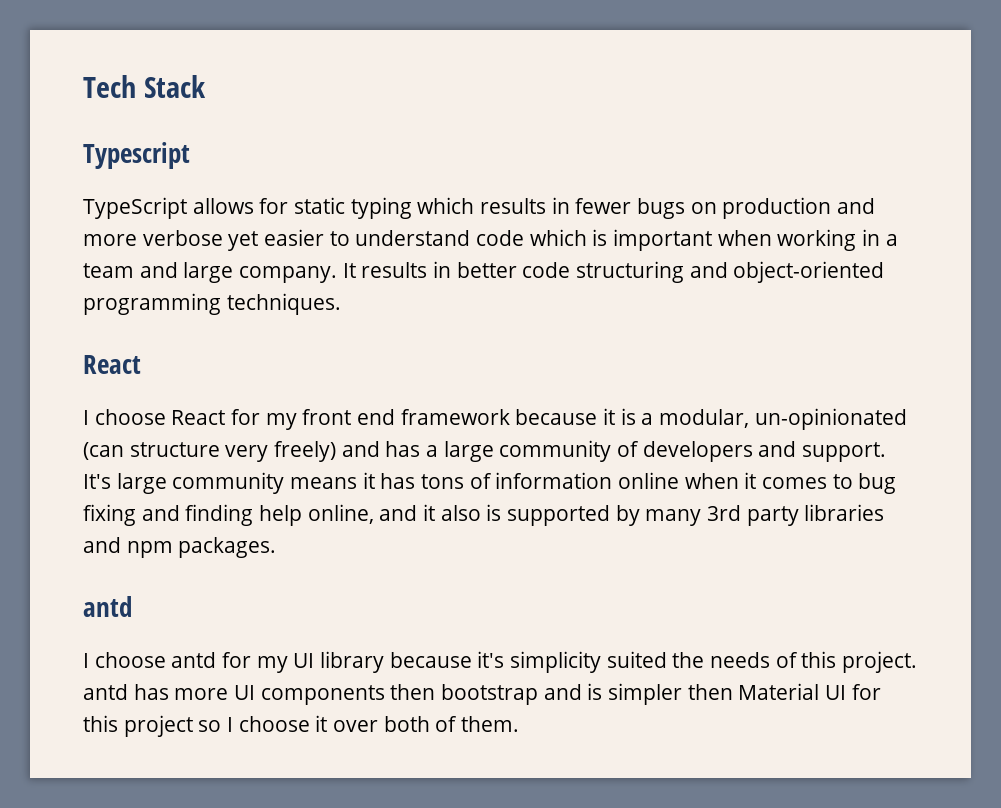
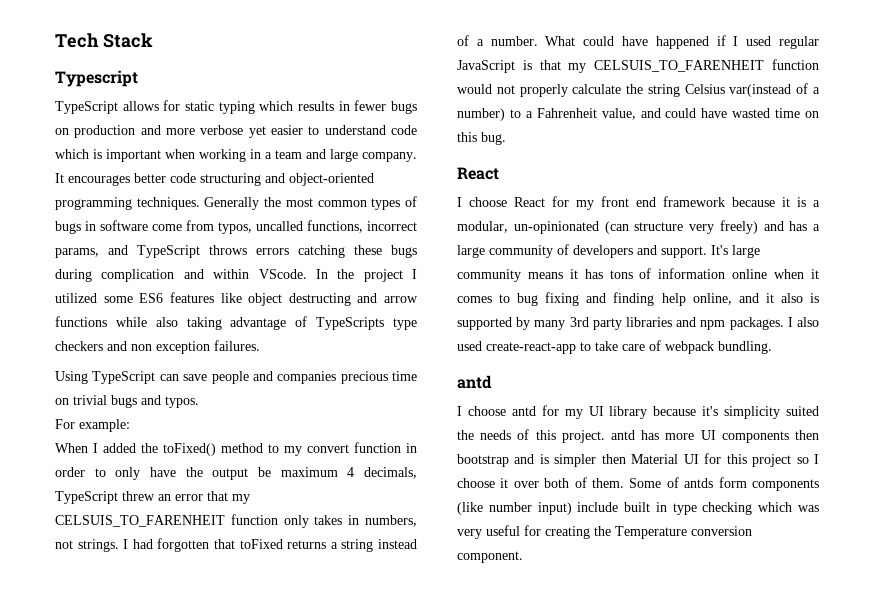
[361,261,452,278] results in -> [68,175,130,186] encourages
(341, 304) none -> [204,196,418,210] [55,220,417,234] [55,245,417,258] [55,269,417,282] [55,292,418,306] [55,316,417,330] [55,340,260,354] [55,371,417,384] [55,395,199,408] [55,419,130,432] [55,442,417,456] [55,467,417,480] [55,491,250,504] [55,514,418,528] [55,538,417,552] [457,35,819,49] [457,59,819,73] [457,83,820,97] [457,108,819,121] [457,132,506,145] Generally the most common types of bugs in software come from typos, uncalled functions, incorrect params, and TypeScript throws errors catching these bugs during complication and within VScode. In the project I utilized some ES6 features like object destructing and arrow functions while also taking advantage of TypeScripts type checkers and non exception failures. // Using TypeScript can save people and companies precious time on trivial bugs and typos. // For example: // When I added the toFixed() method to my convert function in order to only have the output be maximum 4 decimals, TypeScript threw an error that my CELSUIS_TO_FARENHEIT function only takes in numbers, not strings. I had forgotten that toFixed returns a string instead of a number. What could have happened if I used regular JavaScript is that my CELSUIS_TO_FARENHEIT function would not properly calculate the string Celsius var(instead of a number) to a Fahrenheit value, and could have wasted time on this bug.
(277, 547) none -> [787,317,819,327] [457,340,772,354] I also used create-react-app to take care of webpack bundling.
(520, 724) none -> [629,477,819,491] [457,502,819,515] [457,525,752,539] [457,551,523,563] Some of antds form components (like number input) include built in type checking which was very useful for creating the Temperature conversion component.

